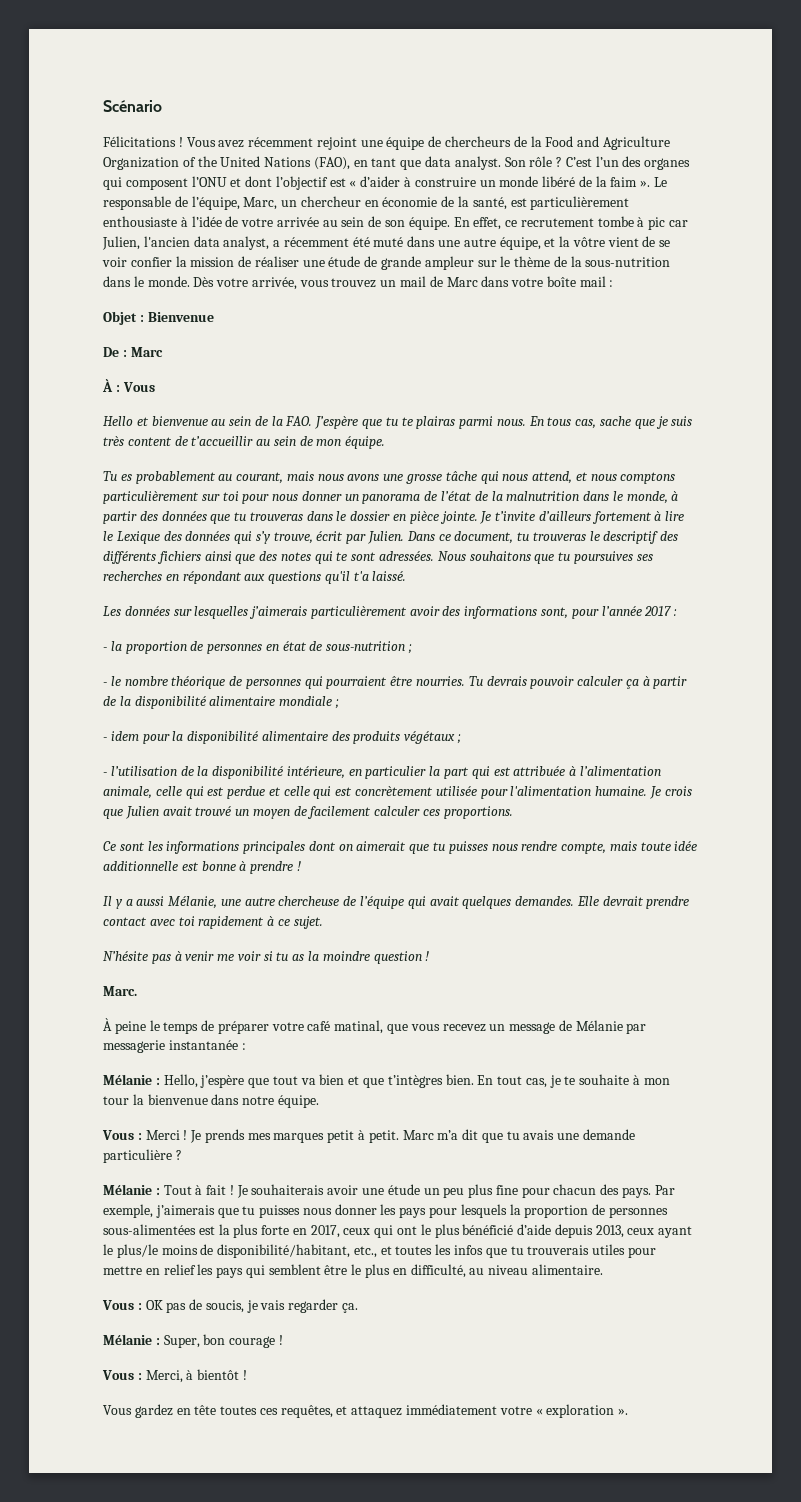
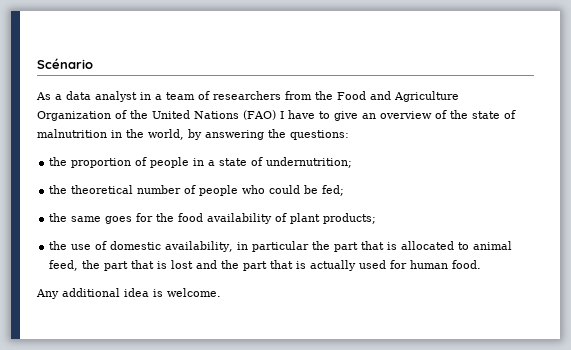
[103,136,542,150] Félicitations ! Vous avez récemment rejoint une équipe de chercheurs de la -> [36,91,333,102] As a data analyst in a team of researchers from the
[313,156,691,170] [103,176,668,190] [103,196,630,210] [103,216,689,230] [102,236,671,250] [102,256,671,270] [103,276,614,290] [103,311,214,325] [103,347,163,357] [102,379,155,392] [103,416,693,429] [103,436,386,449] [103,471,676,484] [103,491,679,504] [103,511,685,524] [103,531,679,544] [103,551,653,564] [103,571,407,584] [103,606,678,619] [103,641,413,654] [103,676,688,689] [103,696,339,709] [103,731,462,744] [103,766,661,779] [103,786,692,799] [103,806,513,819] [103,841,698,854] [103,861,301,874] [103,896,690,909] [103,916,323,929] [103,951,430,964] [103,986,137,996] [103,1018,647,1034] [103,1040,246,1053] [103,1074,670,1088] [103,1094,319,1108] [102,1129,636,1143] [103,1149,182,1163] [103,1184,675,1198] [103,1204,668,1218] [103,1224,693,1238] [103,1244,656,1258] [103,1264,603,1278] [102,1299,359,1313] [103,1334,283,1348] [102,1369,247,1383] [103,1404,629,1418] (FAO), en tant que data analyst. Son rôle ? C’est l’un des organes qui composent l’ONU et dont l’objectif est « d’aider à construire un monde libéré de la faim ». Le responsable de l’équipe, Marc, un chercheur en économie de la santé, est particulièrement enthousiaste à l’idée de votre arrivée au sein de son équipe. En effet, ce recrutement tombe à pic car Julien, l'ancien data analyst, a récemment été muté dans une autre équipe, et la vôtre vient de se voir confier la mission de réaliser une étude de grande ampleur sur le thème de la sous-nutrition dans le monde. Dès votre arrivée, vous trouvez un mail de Marc dans votre boîte mail : // Objet : Bienvenue // De : Marc // À : Vous // Hello et bienvenue au sein de la FAO. J’espère que tu te plairas parmi nous. En tous cas, sache que je suis très content de t’accueillir au sein de mon équipe. // Tu es probablement au courant, mais nous avons une grosse tâche qui nous attend, et nous comptons particulièrement sur toi pour nous donner un panorama de l’état de la malnutrition dans le monde, à partir des données que tu trouveras dans le dossier en pièce jointe. Je t’invite d’ailleurs fortement à lire le Lexique des données qui s’y trouve, écrit par Julien. Dans ce document, tu trouveras le descriptif des différents fichiers ainsi que des notes qui te sont adressées. Nous souhaitons que tu poursuives ses recherches en répondant aux questions qu'il t'a laissé. // Les données sur lesquelles j’aimerais particulièrement avoir des informations sont, pour l’année 2017 : // - la proportion de personnes en état de sous-nutrition ; // - le nombre théorique de personnes qui pourraient être nourries. Tu devrais pouvoir calculer ça à partir de la disponibilité alimentaire mondiale ; // - idem pour la disponibilité alimentaire des produits végétaux ; // - l’utilisation de la disponibilité intérieure, en particulier la part qui est attribuée à l’alimentation animale, celle qui est perdue et celle qui est concrètement utilisée pour l'alimentation humaine. Je crois que Julien avait trouvé un moyen de facilement calculer ces proportions. // Ce sont les informations principales dont on aimerait que tu puisses nous rendre compte, mais toute idée additionnelle est bonne à prendre ! // Il y a aussi Mélanie, une autre chercheuse de l’équipe qui avait quelques demandes. Elle devrait prendre contact avec toi rapidement à ce sujet. // N’hésite pas à venir me voir si tu as la moindre question ! // Marc. // À peine le temps de préparer votre café matinal, que vous recevez un message de Mélanie par messagerie instantanée : // Mélanie : Hello, j’espère que tout va bien et que t’intègres bien. En tout cas, je te souhaite à mon tour la bienvenue dans notre équipe. // Vous : Merci ! Je prends mes marques petit à petit. Marc m’a dit que tu avais une demande particulière ? // Mélanie : Tout à fait ! Je souhaiterais avoir une étude un peu plus fine pour chacun des pays. Par exemple, j’aimerais que tu puisses nous donner les pays pour lesquels la proportion de personnes sous-alimentées est la plus forte en 2017, ceux qui ont le plus bénéficié d’aide depuis 2013, ceux ayant le plus/le moins de disponibilité/habitant, etc., et toutes les infos que tu trouverais utiles pour mettre en relief les pays qui semblent être le plus en difficulté, au niveau alimentaire. // Vous : OK pas de soucis, je vais regarder ça. // Mélanie : Super, bon courage ! // Vous : Merci, à bientôt ! // Vous gardez en tête toutes ces requêtes, et attaquez immédiatement votre « exploration ». -> [243,110,516,121] [37,129,349,140] [49,157,353,168] [49,185,345,196] [49,213,377,224] [49,241,513,252] [49,260,482,271] [36,288,221,299] (FAO) I have to give an overview of the state of malnutrition in the world, by answering the questions: // the proportion of people in a state of undernutrition; // the theoretical number of people who could be fed; // the same goes for the food availability of plant products; // the use of domestic availability, in particular the part that is allocated to animal feed, the part that is lost and the part that is actually used for human food. // Any additional idea is welcome.

